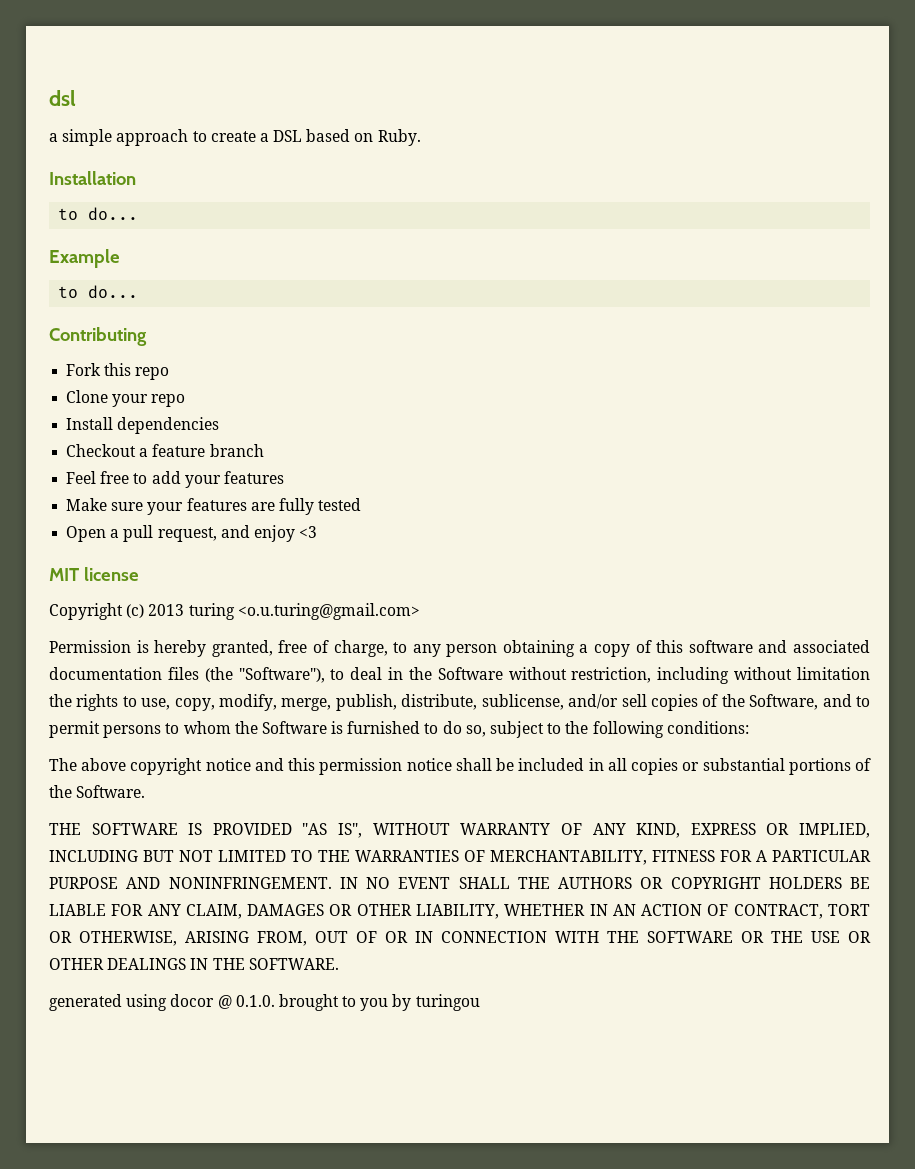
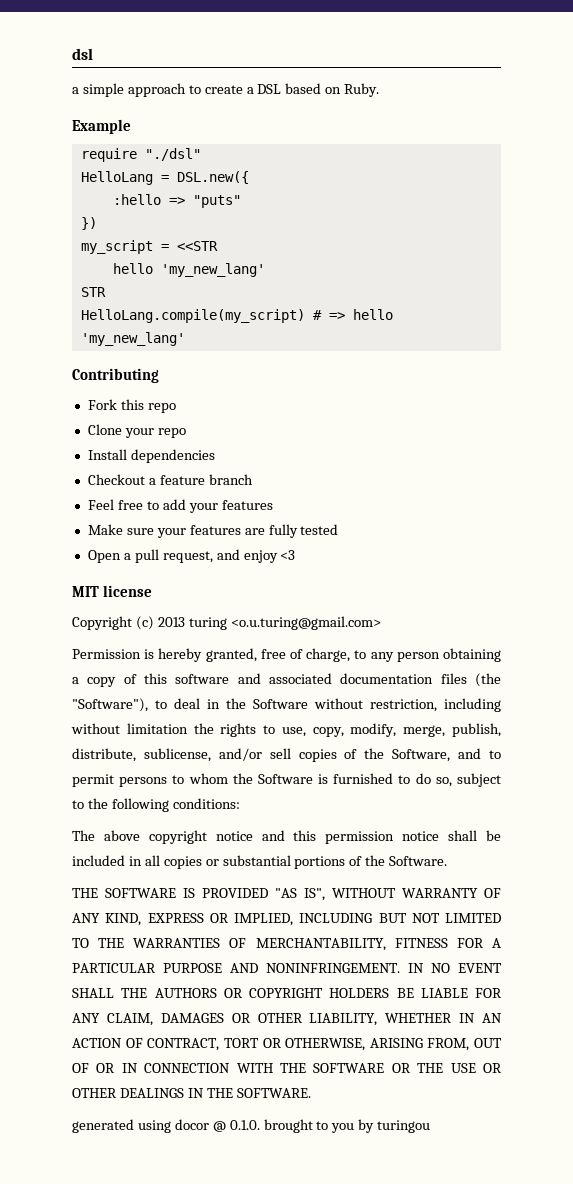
[49,171,136,185] [58,207,139,220] [49,249,120,268] [58,285,139,298] Installation // to do... // Example // to do... -> [72,119,131,134] [80,148,201,162] [80,171,249,185] [112,194,241,208] [80,217,97,230] [80,240,218,254] [112,263,265,277] [80,287,106,297] [80,309,393,323] [80,332,185,346] Example // require "./dsl" // HelloLang = DSL.new({ // :hello => "puts" // }) // my_script = <<STR // hello 'my_new_lang' // STR // HelloLang.compile(my_script) # => hello 'my_new_lang'

